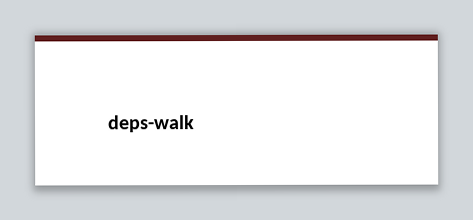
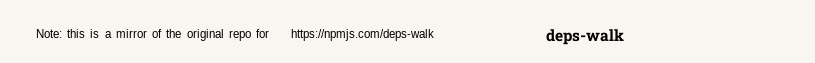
(108, 124) none -> [36,29,434,41] Note: this is a mirror of the original repo for https://npmjs.com/deps-walk //

